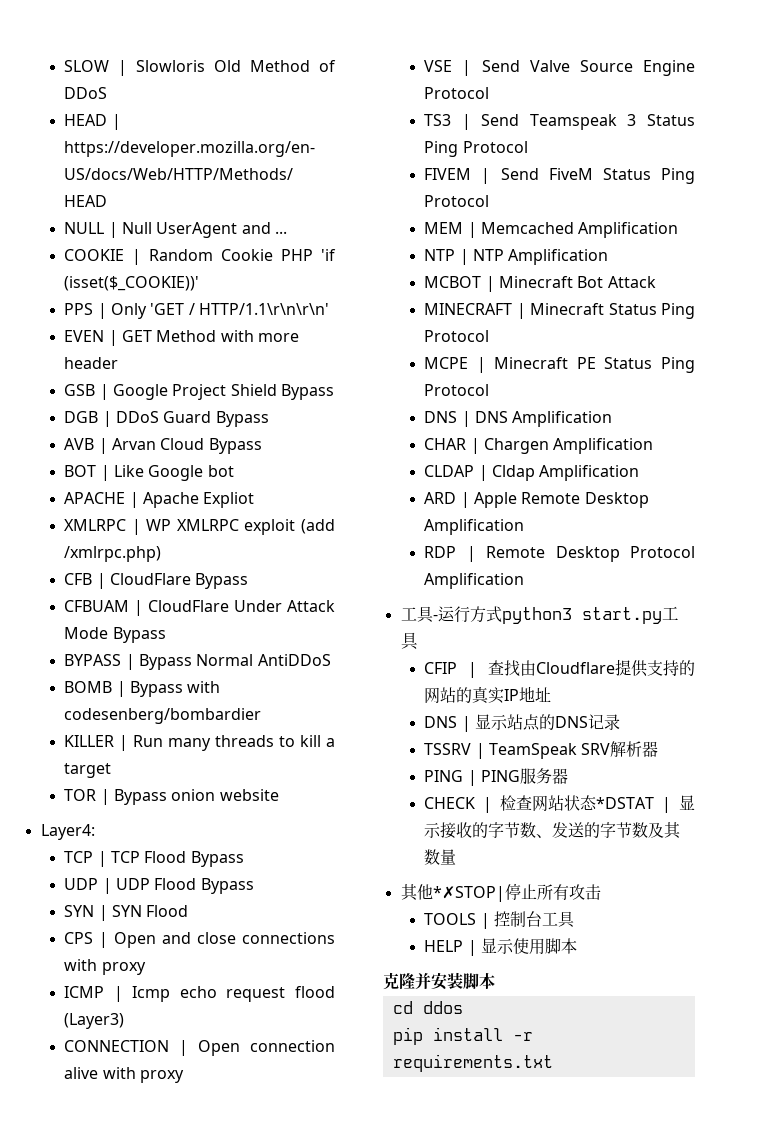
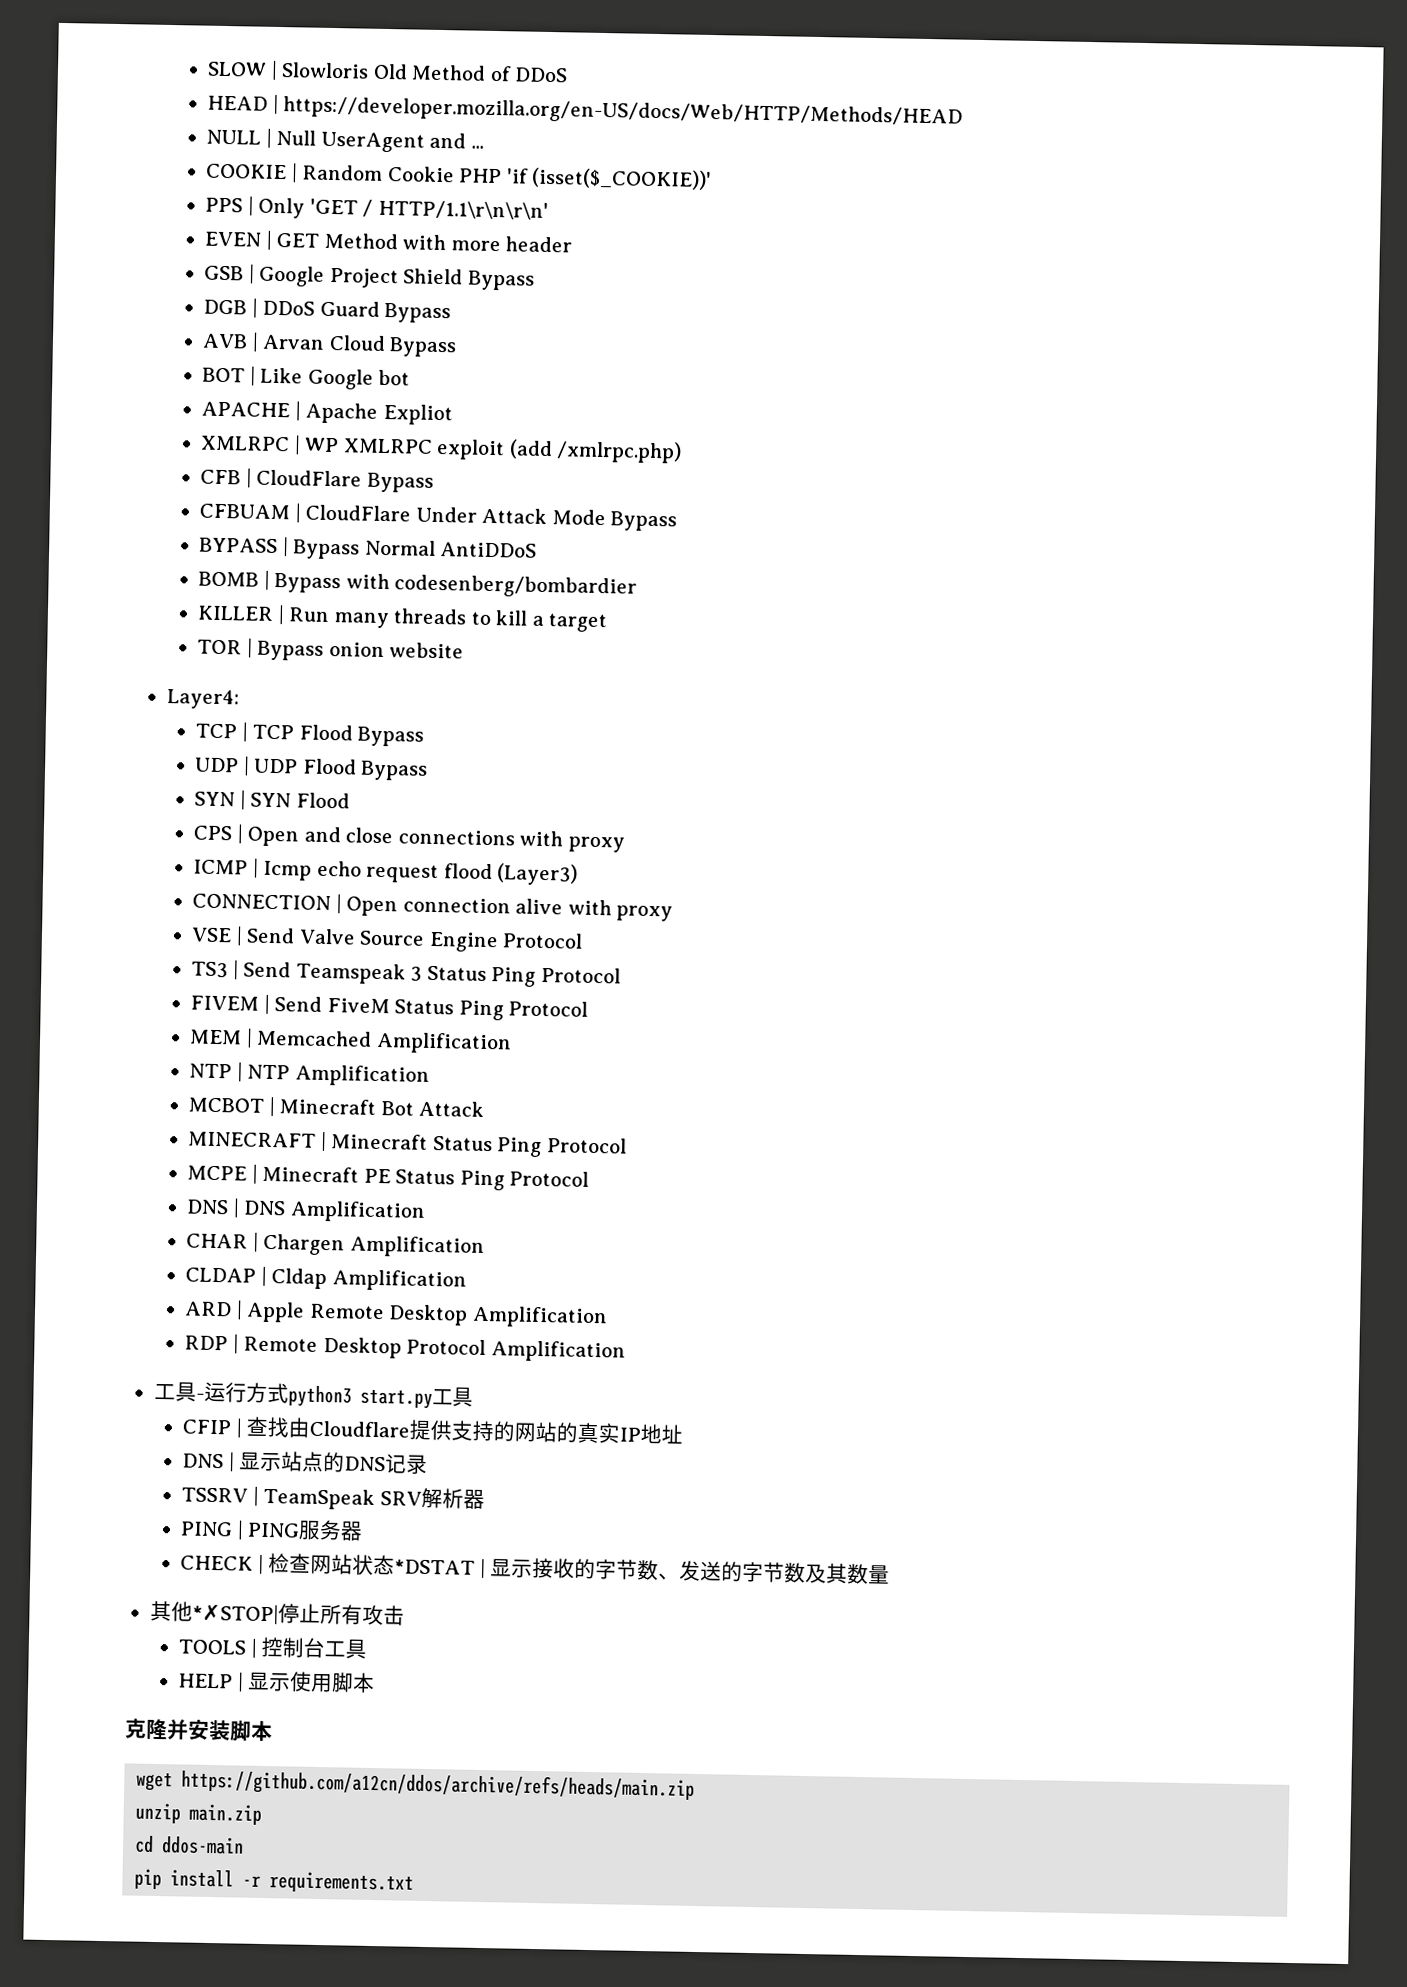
(495, 981) none -> [136,1769,696,1801] [135,1802,263,1825] // wget https://github.com/a12cn/ddos/archive/refs/heads/main.zip // unzip main.zip
[422,1001,463,1014] ddos -> [162,1836,245,1855] ddos-main

